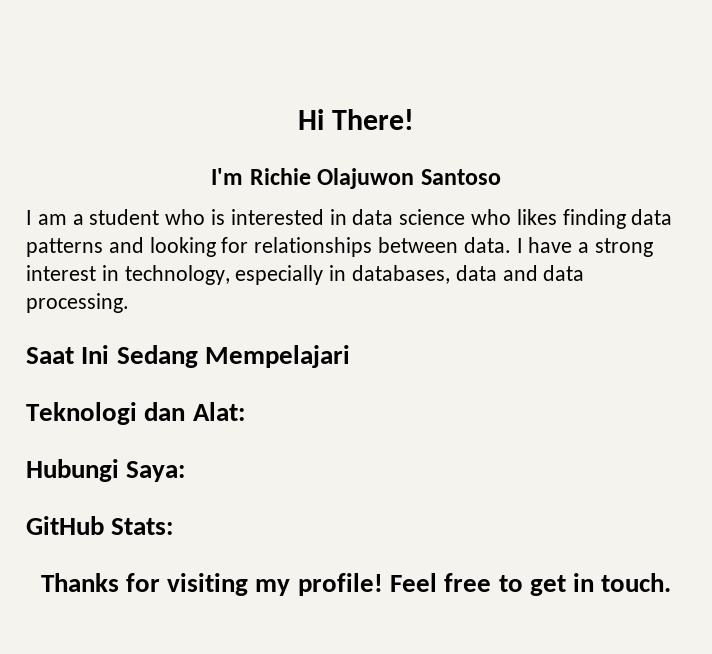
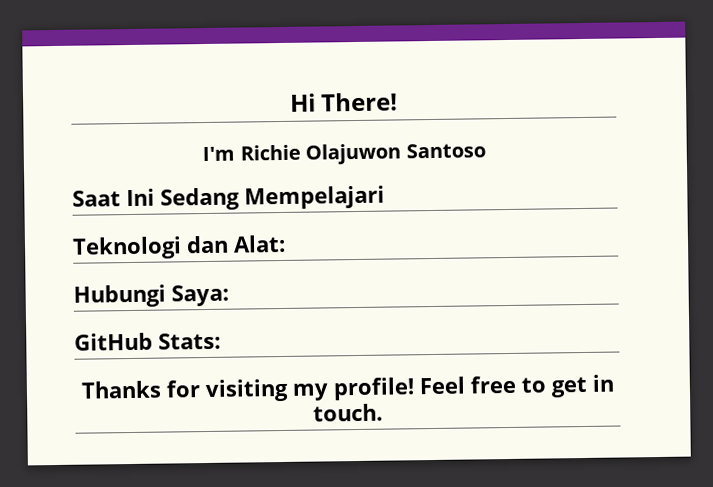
[26,209,673,229] [26,237,654,257] [26,265,585,285] [26,293,129,313] // I am a student who is interested in data science who likes finding data patterns and looking for relationships between data. I have a strong interest in technology, especially in databases, data and data processing. -> (486, 151) none

